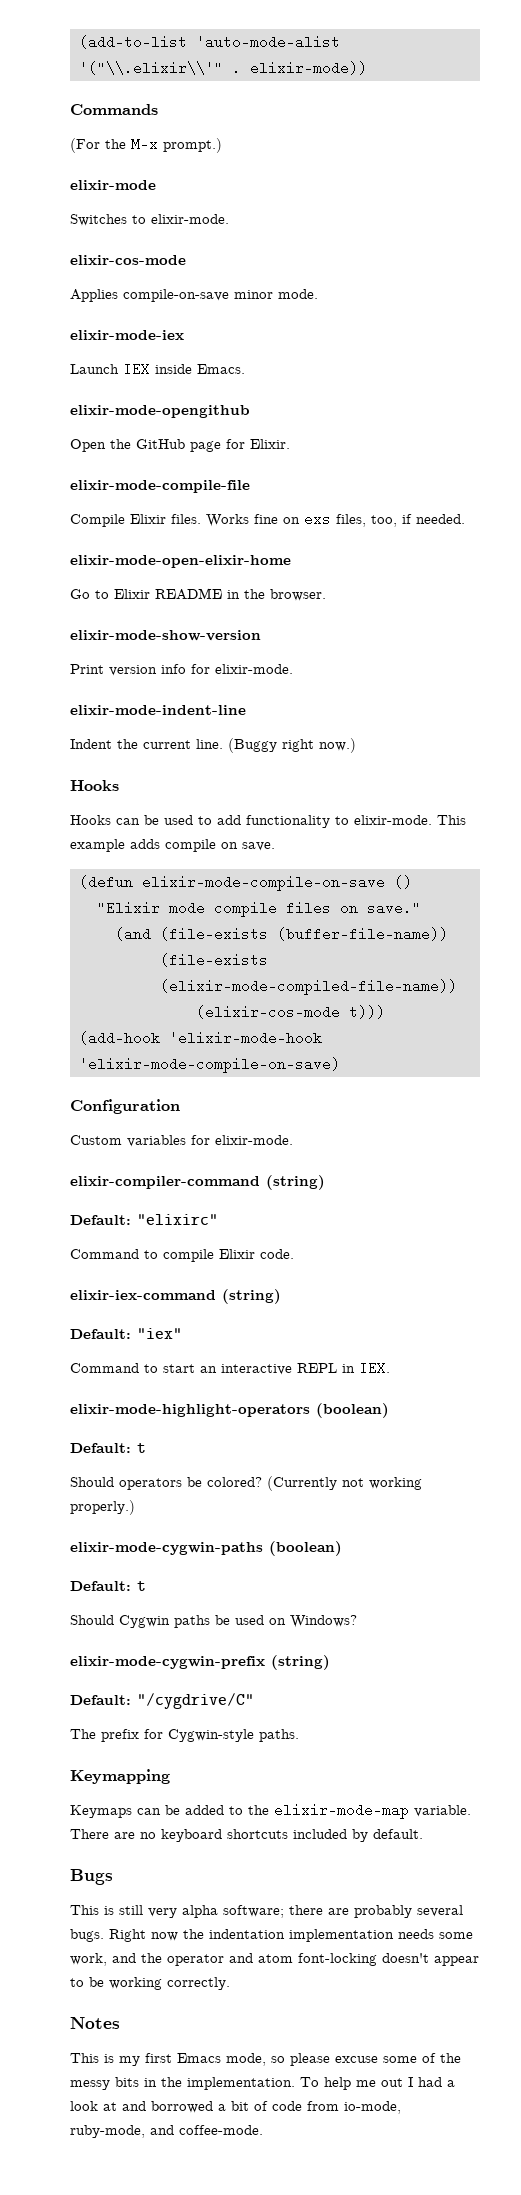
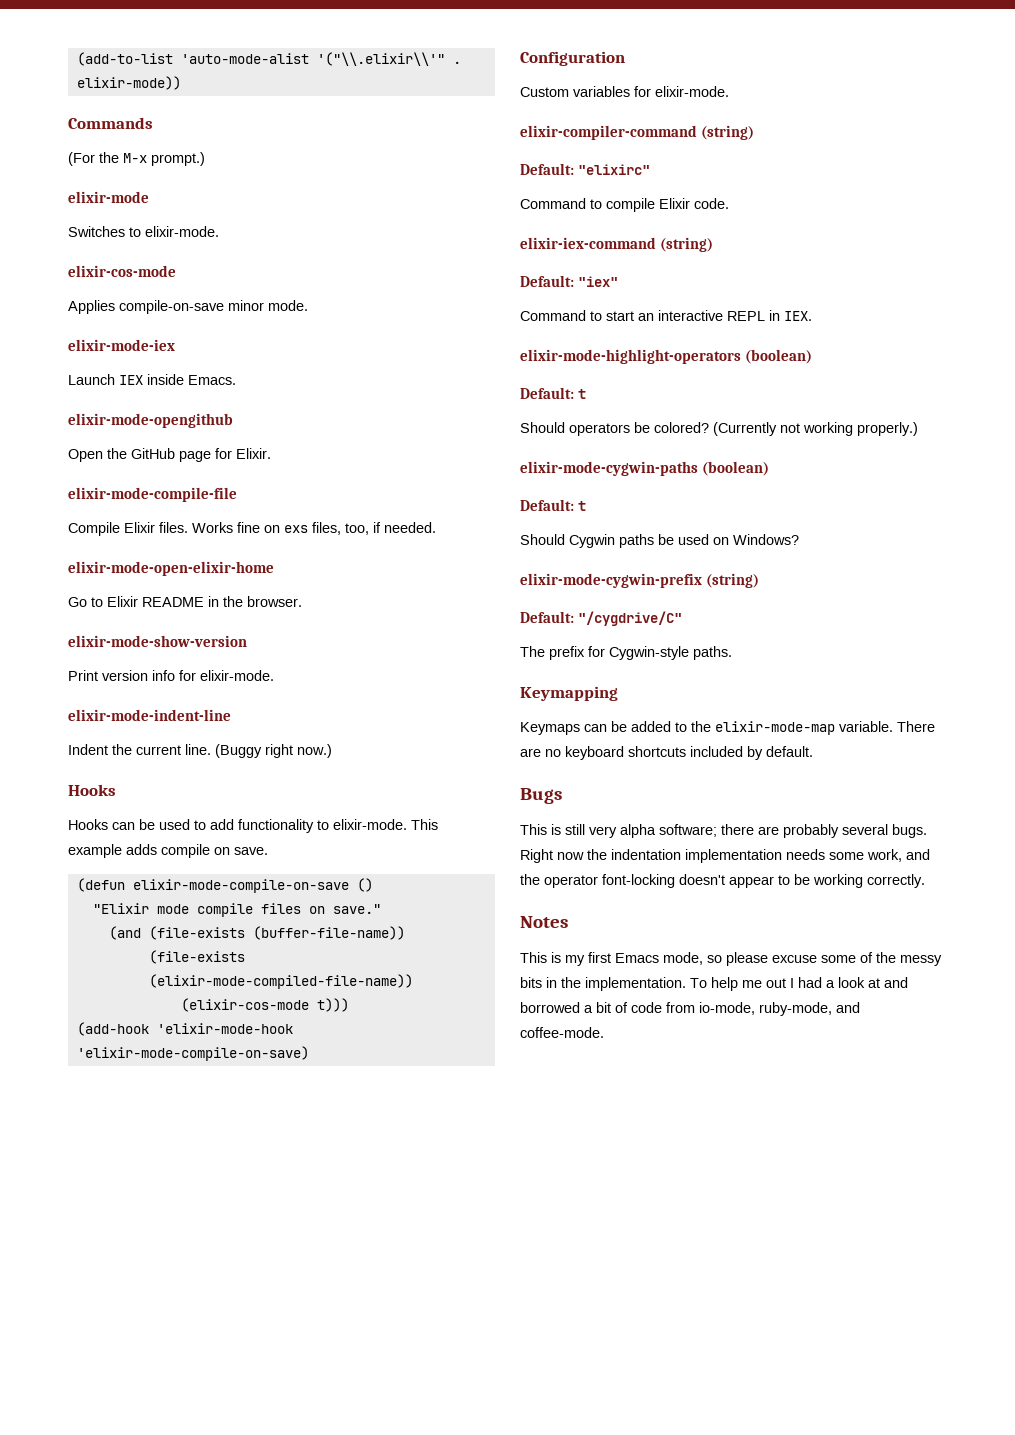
[229,1953,293,1963] and atom -> (598, 881) none

